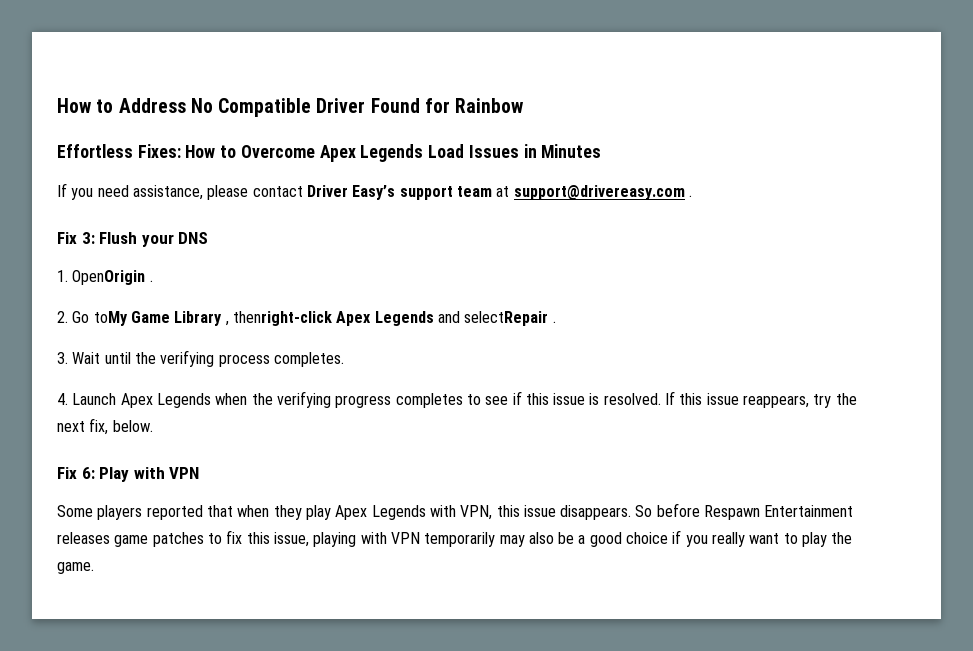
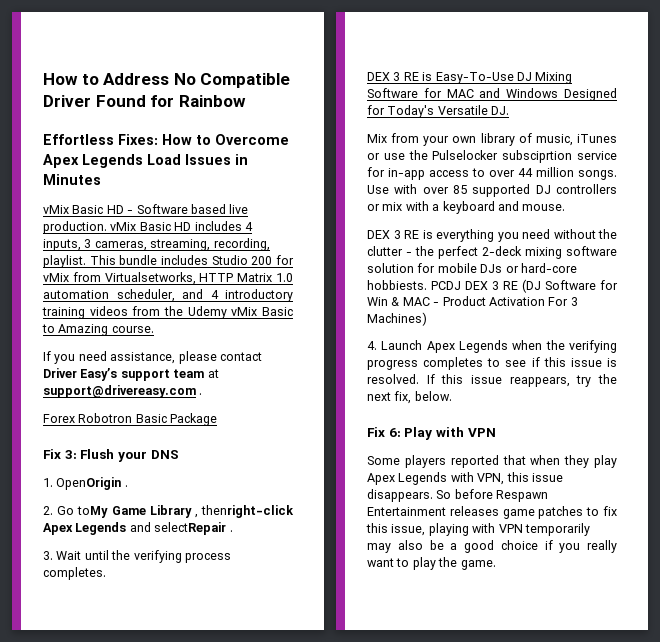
(602, 151) none -> [43,204,249,214] [43,221,253,234] [43,238,270,251] [43,255,294,268] [43,272,293,285] [43,289,293,302] [42,306,293,319] [42,324,154,336] // vMix Basic HD - Software based live production. vMix Basic HD includes 4 inputs, 3 cameras, streaming, recording, playlist. This bundle includes Studio 200 for vMix from Virtualsetworks, HTTP Matrix 1.0 automation scheduler, and 4 introductory training videos from the Udemy vMix Basic to Amazing course.
(692, 196) none -> [43,413,218,426] // Forex Robotron Basic Package
(344, 359) none -> [367,72,573,84] [367,88,617,101] [367,105,510,118] [367,133,617,146] [367,150,617,163] [367,167,617,180] [367,184,617,197] [367,201,566,214] [367,229,617,242] [367,246,617,259] [367,263,577,273] [367,279,618,293] [367,296,578,306] [367,312,427,326] // DEX 3 RE is Easy-To-Use DJ Mixing Software for MAC and Windows Designed for Today's Versatile DJ. // Mix from your own library of music, iTunes or use the Pulselocker subsciprtion service for in-app access to over 44 million songs. Use with over 85 supported DJ controllers or mix with a keyboard and mouse. // DEX 3 RE is everything you need without the clutter - the perfect 2-deck mixing software solution for mobile DJs or hard-core hobbiests. PCDJ DEX 3 RE (DJ Software for Win & MAC - Product Activation For 3 Machines)

